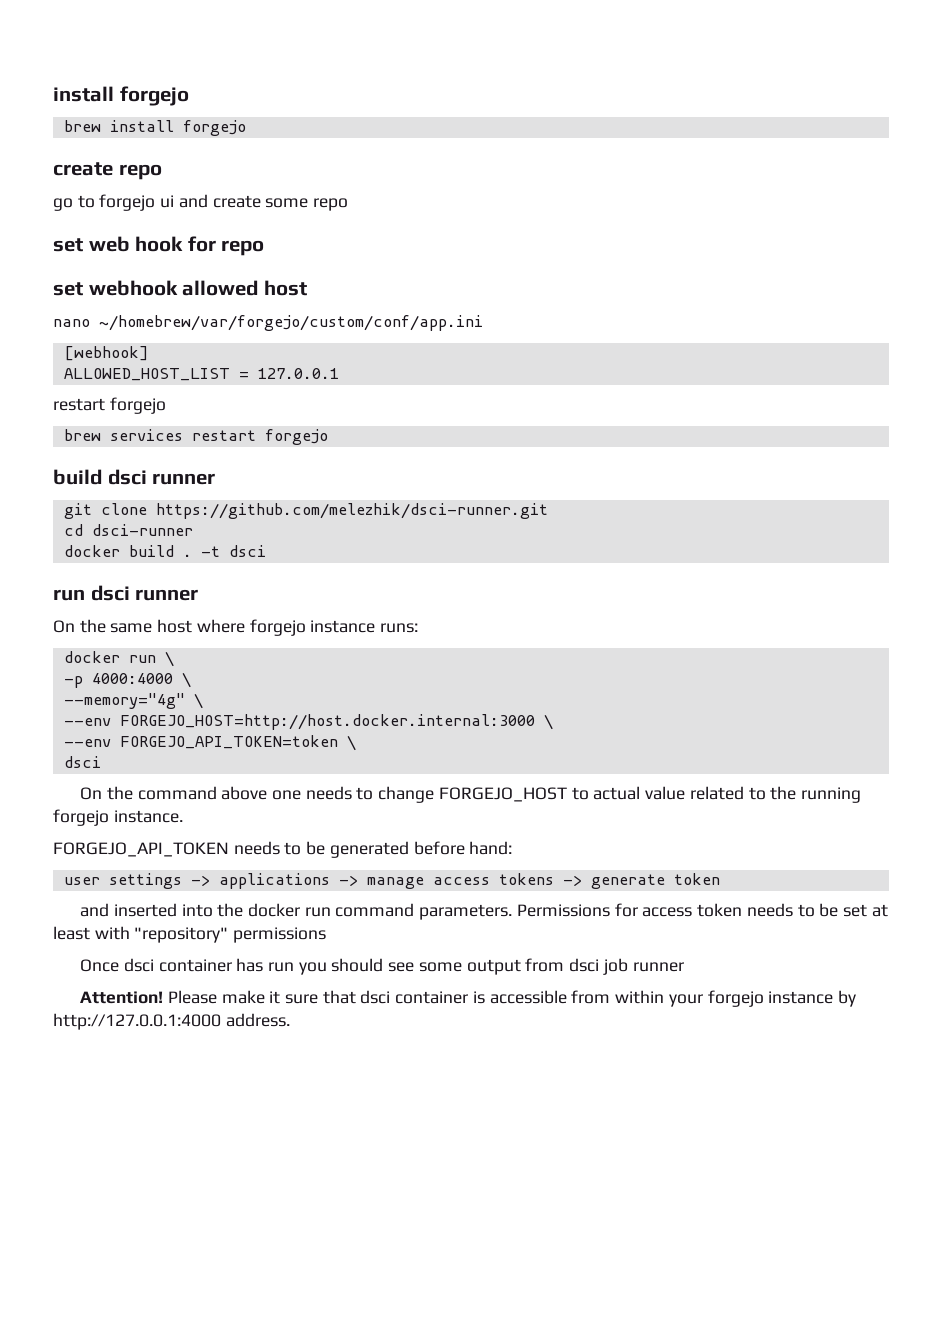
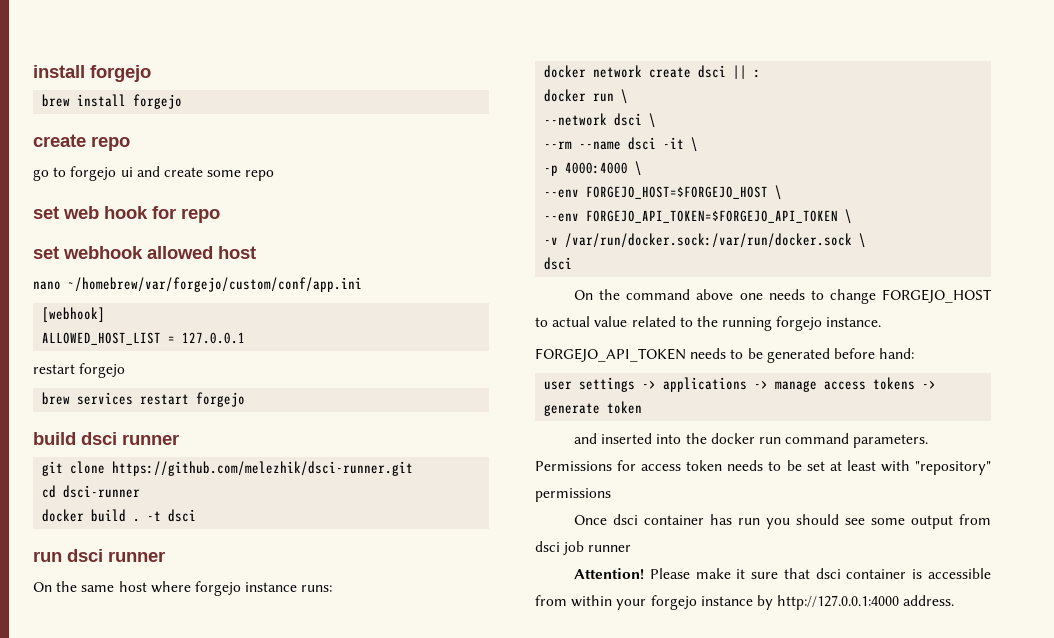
[128,655,156,663] run -> [593,65,762,79] [544,89,629,104] [544,113,657,128] [544,137,685,150] network create dsci || : // docker run \ // --network dsci \ // --rm --name dsci -it
[63,693,203,709] [63,714,553,730] [63,735,338,749] --memory="4g" \ // --env FORGEJO_HOST=http://host.docker.internal:3000 \ // --env FORGEJO_API_TOKEN=token -> [544,185,783,200] [544,209,853,224] [544,233,853,248] --env FORGEJO_HOST=$FORGEJO_HOST \ // --env FORGEJO_API_TOKEN=$FORGEJO_API_TOKEN \ // -v /var/run/docker.sock:/var/run/docker.sock

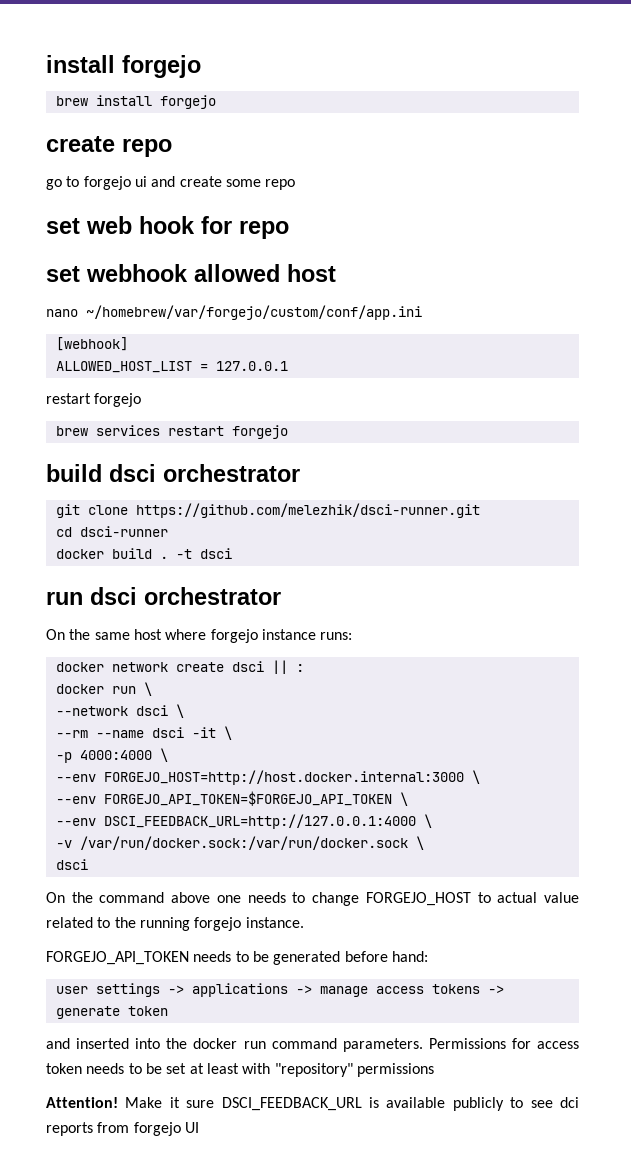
[122,434,179,445] runner -> [163,464,300,482] orchestrator
[108,551,165,562] runner -> [144,587,281,605] orchestrator
[586,186,769,199] FORGEJO_HOST=$FORGEJO_HOST -> [103,770,464,785] FORGEJO_HOST=http://host.docker.internal:3000
(853, 216) none -> [55,814,432,829] // --env DSCI_FEEDBACK_URL=http://127.0.0.1:4000 \
[574,514,991,529] [535,541,632,555] [574,568,992,580] [535,595,955,610] Once dsci container has run you should see some output from dsci job runner // Attention! Please make it sure that dsci container is accessible from within your forgejo instance by http://127.0.0.1:4000 address. -> [46,1097,579,1111] [46,1122,199,1136] Attention! Make it sure DSCI_FEEDBACK_URL is available publicly to see dci reports from forgejo UI

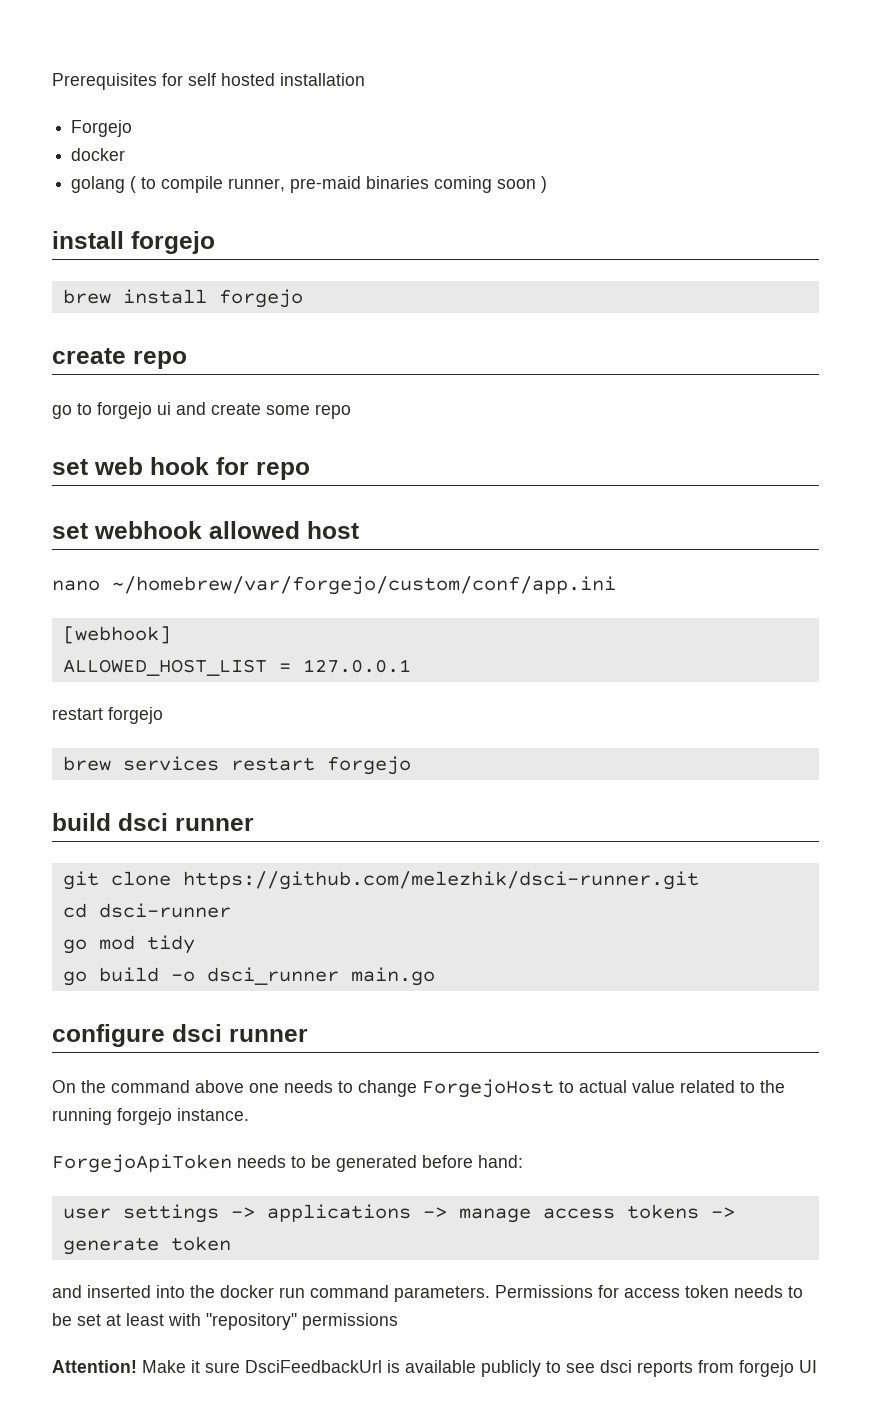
(46, 64) none -> [52,73,365,90] [71,120,133,137] [71,148,126,161] [71,176,548,193] Prerequisites for self hosted installation // Forgejo // docker // golang ( to compile runner, pre-maid binaries coming soon ) //
[163,464,300,482] orchestrator -> [175,818,254,831] runner
[55,548,232,559] [46,587,281,605] [46,629,353,643] [55,660,304,674] [55,682,152,696] [55,704,184,718] [55,726,232,740] [55,748,168,763] [55,770,480,785] [55,791,408,806] [55,814,432,829] [55,836,424,850] [55,859,88,870] docker build . -t dsci // run dsci orchestrator // On the same host where forgejo instance runs: // docker network create dsci || : // docker run \ // --network dsci \ // --rm --name dsci -it \ // -p 4000:4000 \ // --env FORGEJO_HOST=http://host.docker.internal:3000 \ // --env FORGEJO_API_TOKEN=$FORGEJO_API_TOKEN \ // --env DSCI_FEEDBACK_URL=http://127.0.0.1:4000 \ // -v /var/run/docker.sock:/var/run/docker.sock \ // dsci -> [62,935,195,954] [62,967,435,986] [52,1024,308,1047] go mod tidy // go build -o dsci_runner main.go // configure dsci runner
[365,892,471,906] FORGEJO_HOST -> [422,1079,554,1098] ForgejoHost
[46,951,189,965] FORGEJO_API_TOKEN -> [52,1154,232,1173] ForgejoApiToken
[221,1097,362,1111] DSCI_FEEDBACK_URL -> [245,1360,382,1373] DsciFeedbackUrl
[559,1097,579,1108] dci -> [600,1360,632,1373] dsci

